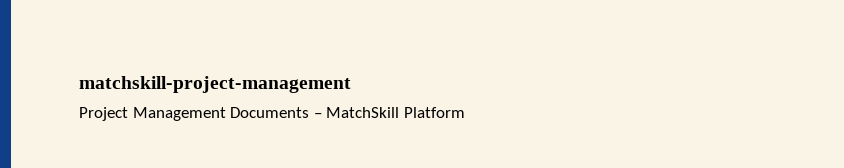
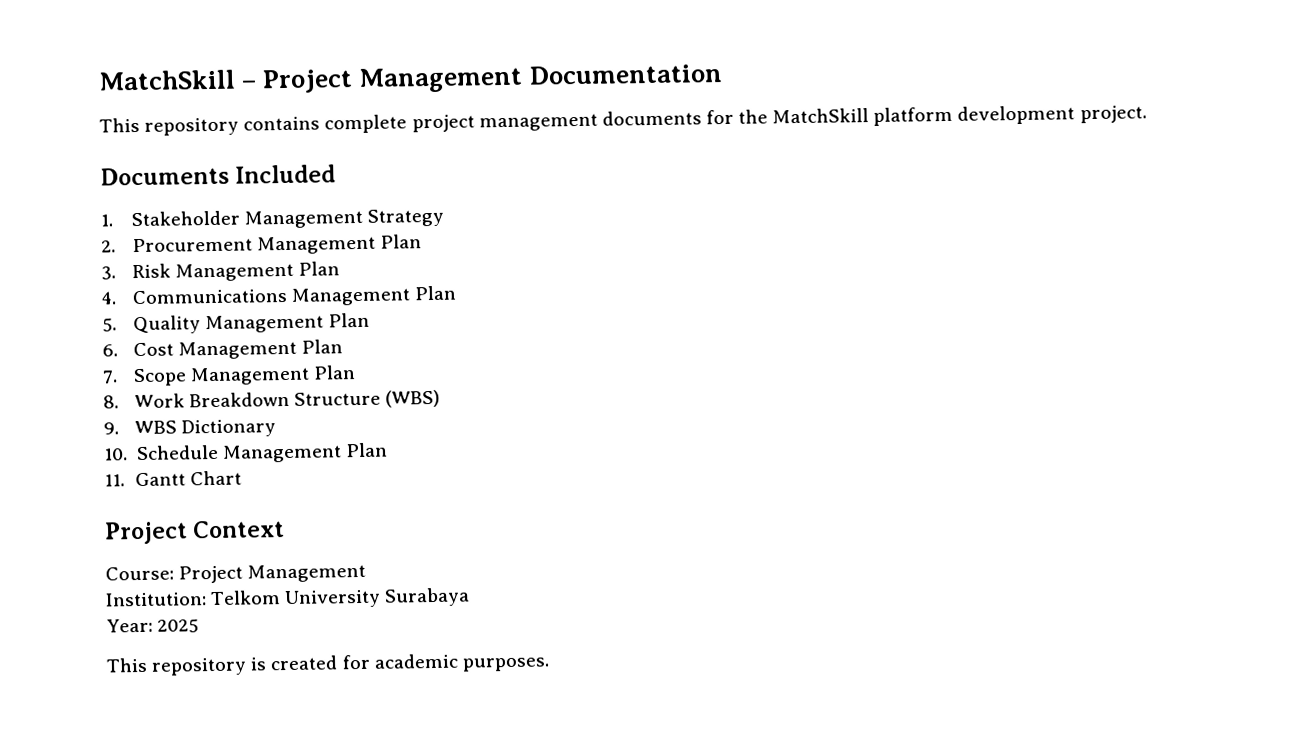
[79,76,351,93] [79,107,465,121] matchskill-project-management // Project Management Documents – MatchSkill Platform -> [98,64,723,94] [99,105,1147,136] [100,164,337,186] [100,208,444,229] [101,234,422,255] [101,261,340,282] [101,285,456,306] [102,312,370,335] [102,339,343,360] [102,365,356,387] [103,389,441,409] [103,419,276,438] [103,442,388,463] [104,470,242,487] [104,520,286,545] [105,563,367,584] [105,587,471,609] [106,618,200,633] [106,653,550,676] MatchSkill – Project Management Documentation // This repository contains complete project management documents for the MatchSkill platform development project. // Documents Included // 1. Stakeholder Management Strategy // 2. Procurement Management Plan // 3. Risk Management Plan // 4. Communications Management Plan // 5. Quality Management Plan // 6. Cost Management Plan // 7. Scope Management Plan // 8. Work Breakdown Structure (WBS) // 9. WBS Dictionary // 10. Schedule Management Plan // 11. Gantt Chart // Project Context // Course: Project Management // Institution: Telkom University Surabaya // Year: 2025 // This repository is created for academic purposes.

